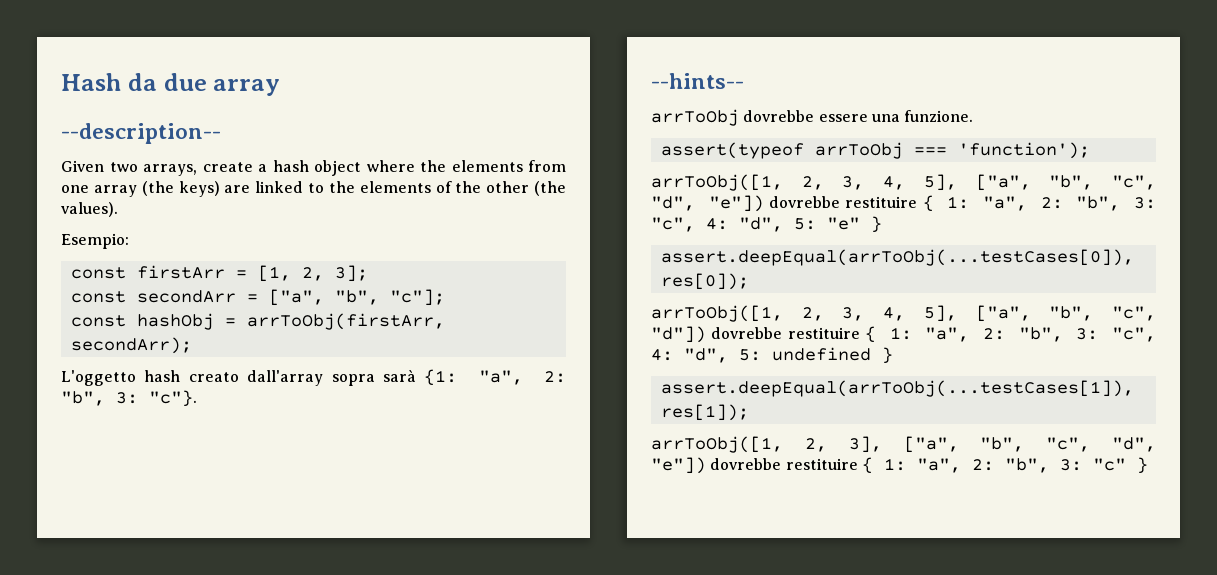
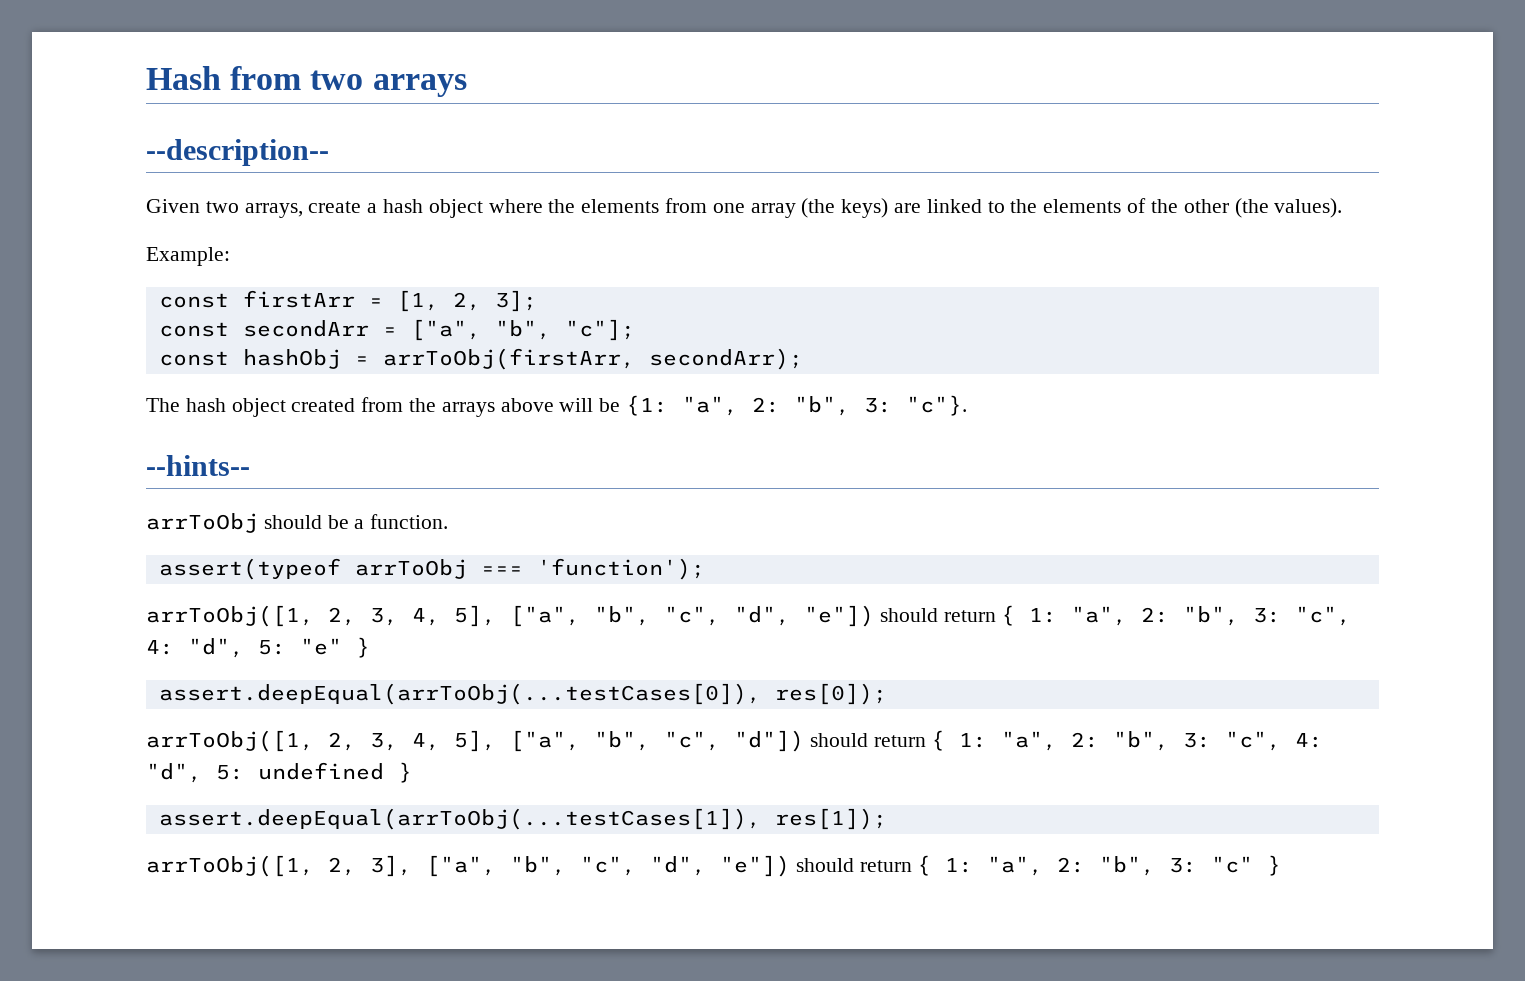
[127,73,281,96] da due array -> [230,66,467,97] from two arrays
[61,233,129,249] Esempio: -> [146,247,230,266] Example:
[61,369,416,386] L'oggetto hash creato dall'array sopra sarà -> [146,397,621,417] The hash object created from the arrays above will be
[743,110,974,122] dovrebbe essere una funzione. -> [263,514,449,529] should be a function.
[769,196,918,208] dovrebbe restituire -> [879,608,996,622] should return
[711,327,860,339] dovrebbe restituire -> [809,733,926,747] should return
[710,458,858,470] dovrebbe restituire -> [795,858,912,872] should return

